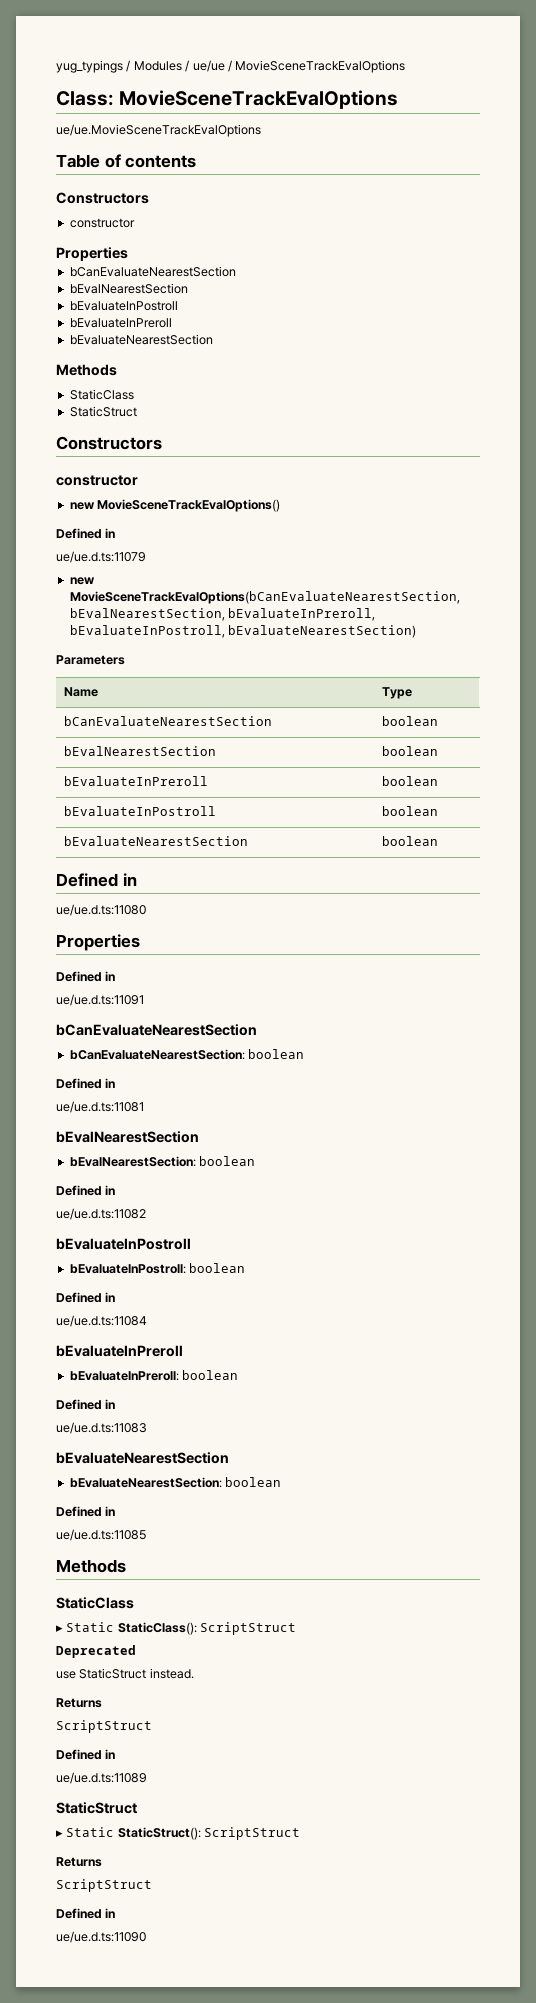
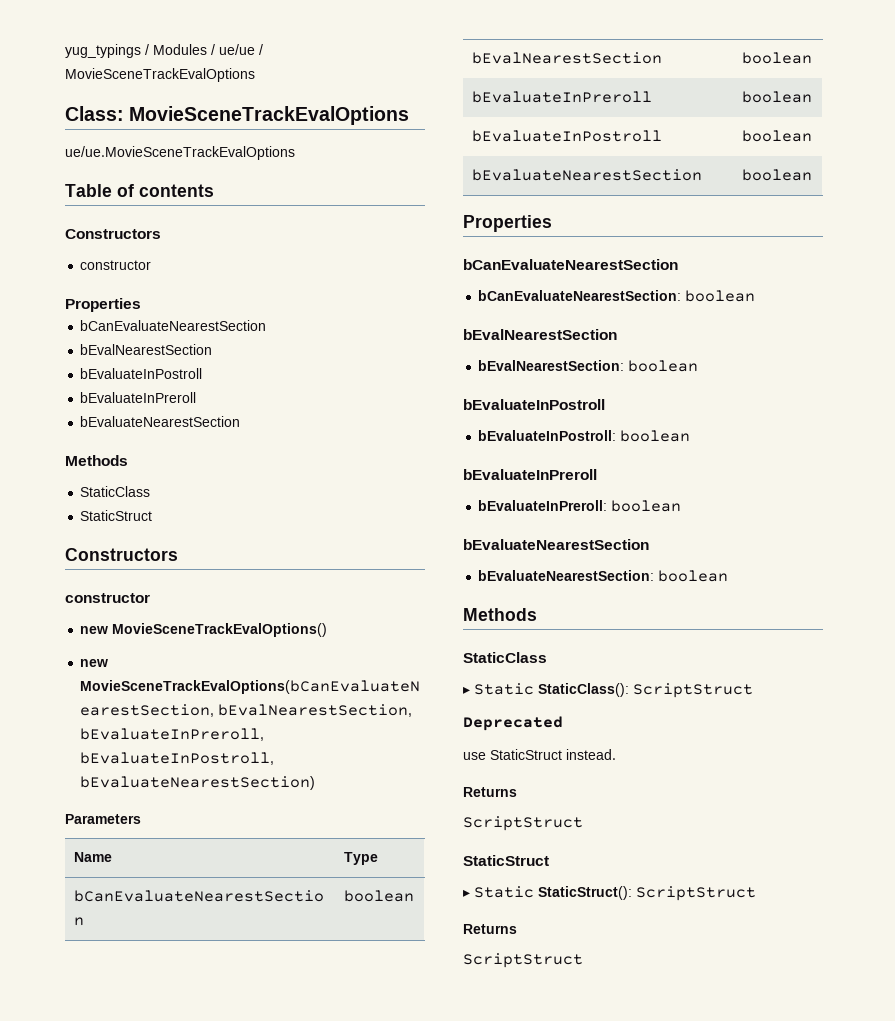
[56,528,116,539] [56,551,146,563] // Defined in // ue/ue.d.ts:11079 -> (328, 630) none
[56,873,137,887] [56,904,146,916] [56,934,140,951] [56,971,116,982] [56,994,144,1006] Defined in // ue/ue.d.ts:11080 // Properties // Defined in // ue/ue.d.ts:11091 -> [463,215,552,232] Properties
[56,1078,116,1089] [56,1101,144,1113] // Defined in // ue/ue.d.ts:11081 -> (756, 296) none
[56,1185,116,1196] [56,1208,146,1220] // Defined in // ue/ue.d.ts:11082 -> (699, 366) none
[56,1292,116,1303] [56,1315,147,1327] // Defined in // ue/ue.d.ts:11084 -> (691, 436) none
[56,1399,116,1410] [56,1422,147,1434] // Defined in // ue/ue.d.ts:11083 -> (682, 506) none
[56,1506,116,1517] [56,1529,146,1541] // Defined in // ue/ue.d.ts:11085 -> (729, 576) none
[56,1749,116,1760] [56,1772,147,1784] // Defined in // ue/ue.d.ts:11089 -> (583, 823) none
[56,1908,116,1919] [56,1931,146,1943] // Defined in // ue/ue.d.ts:11090 -> (583, 960) none

